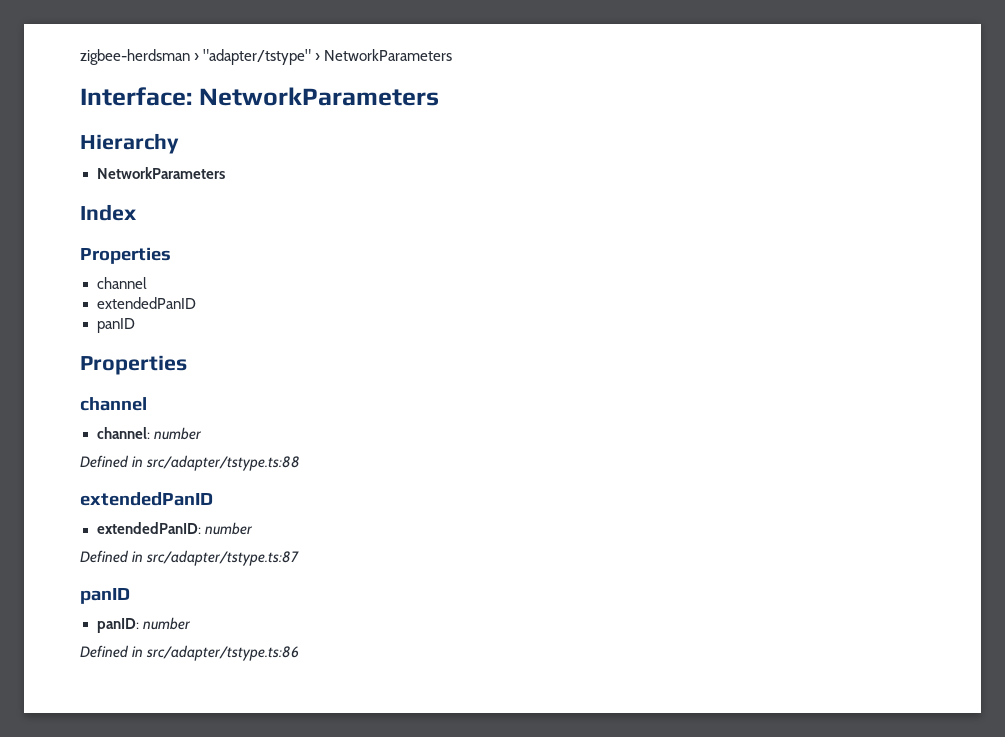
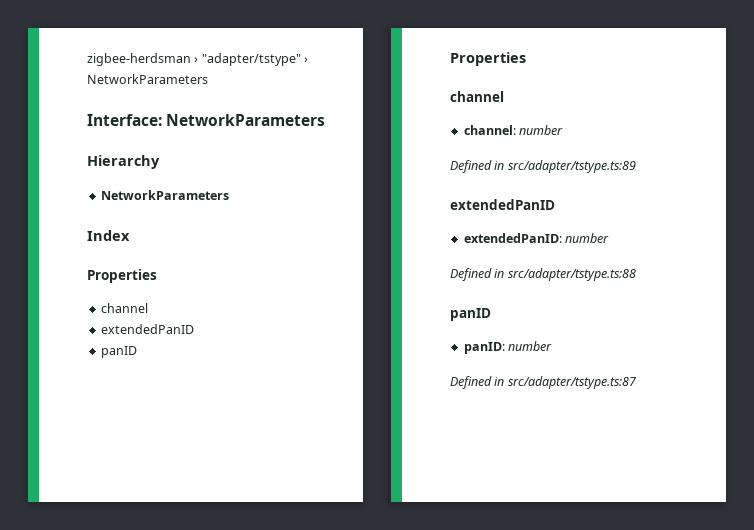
[146,455,301,471] src/adapter/tstype.ts:88 -> [507,160,636,173] src/adapter/tstype.ts:89
[146,550,300,566] src/adapter/tstype.ts:87 -> [507,268,636,281] src/adapter/tstype.ts:88
[146,645,300,661] src/adapter/tstype.ts:86 -> [507,376,637,389] src/adapter/tstype.ts:87

